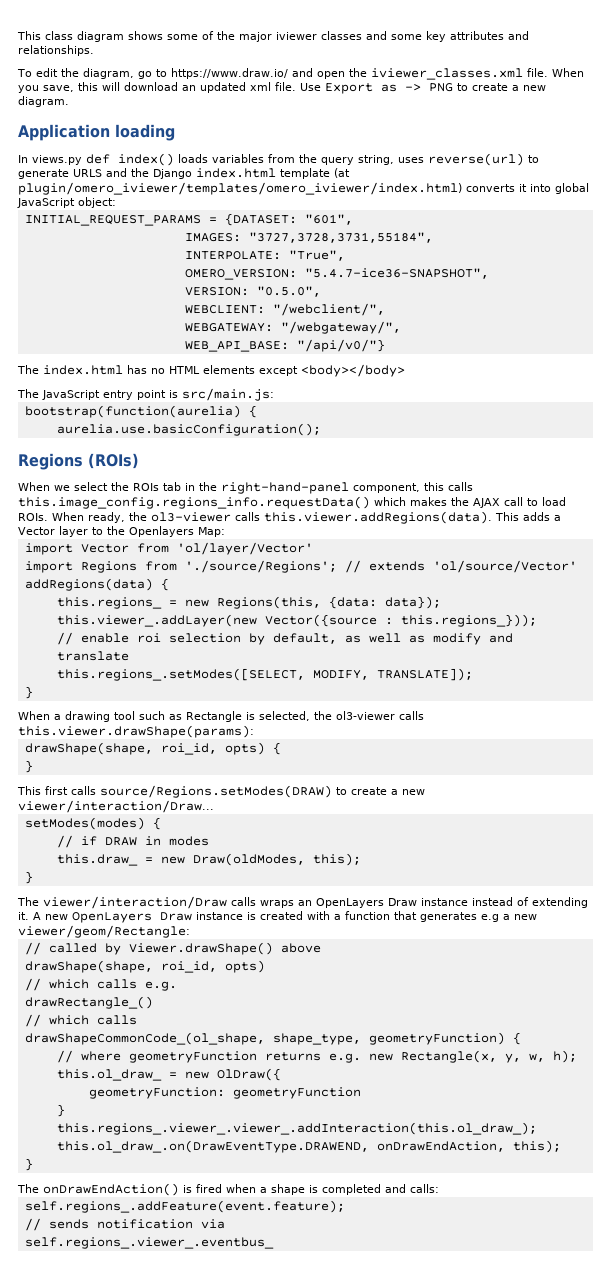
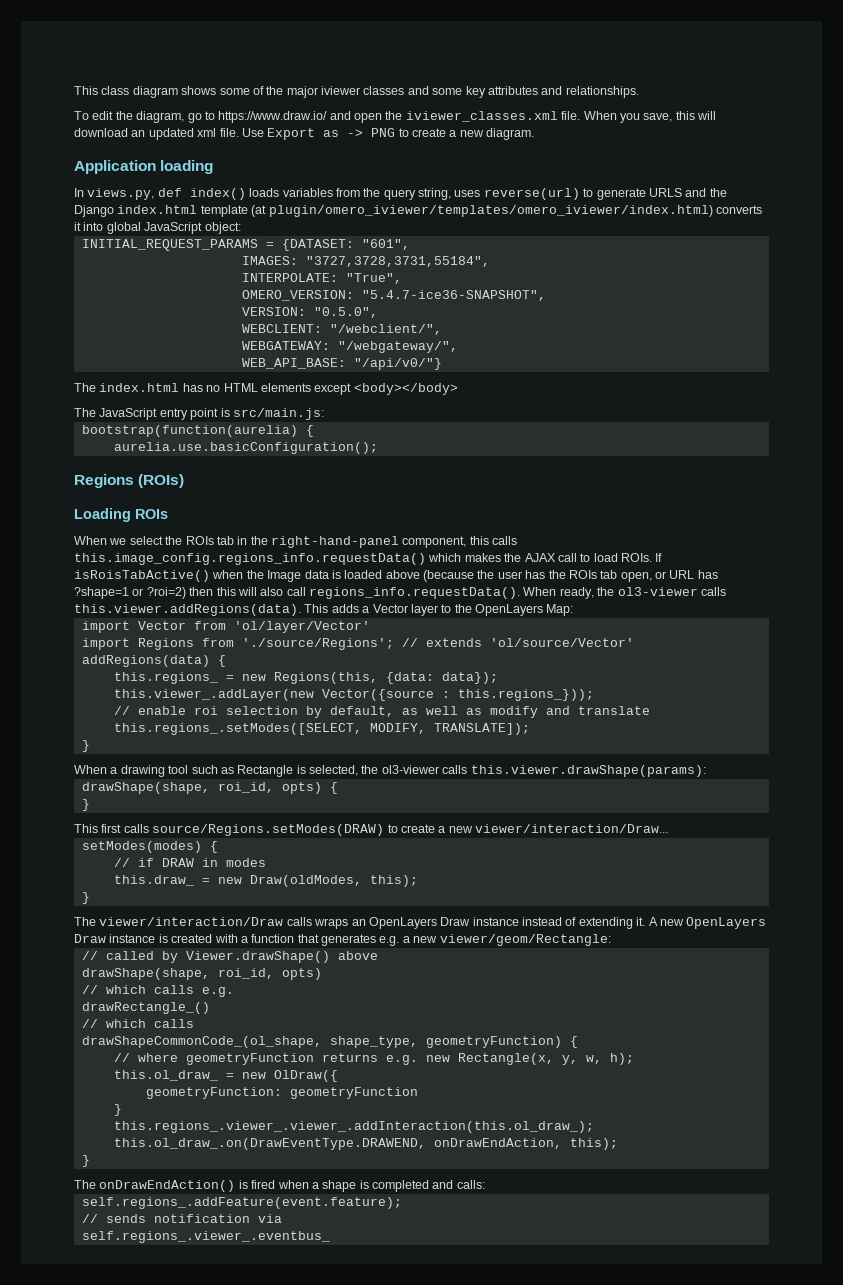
[32,155,82,165] views.py -> [87,188,155,200] views.py,
(139, 461) none -> [74,508,168,522] // Loading ROIs
(48, 517) none -> [655,553,663,562] [74,570,718,582] [74,587,520,599] If isRoisTabActive() when the Image data is loaded above (because the user has the ROIs tab open, or URL has ?shape=1 or ?roi=2) then this will also call regions_info.requestData().
[129,526,194,537] Openlayers -> [475,604,543,616] OpenLayers
[481,914,499,922] e.g -> [379,936,400,946] e.g.

